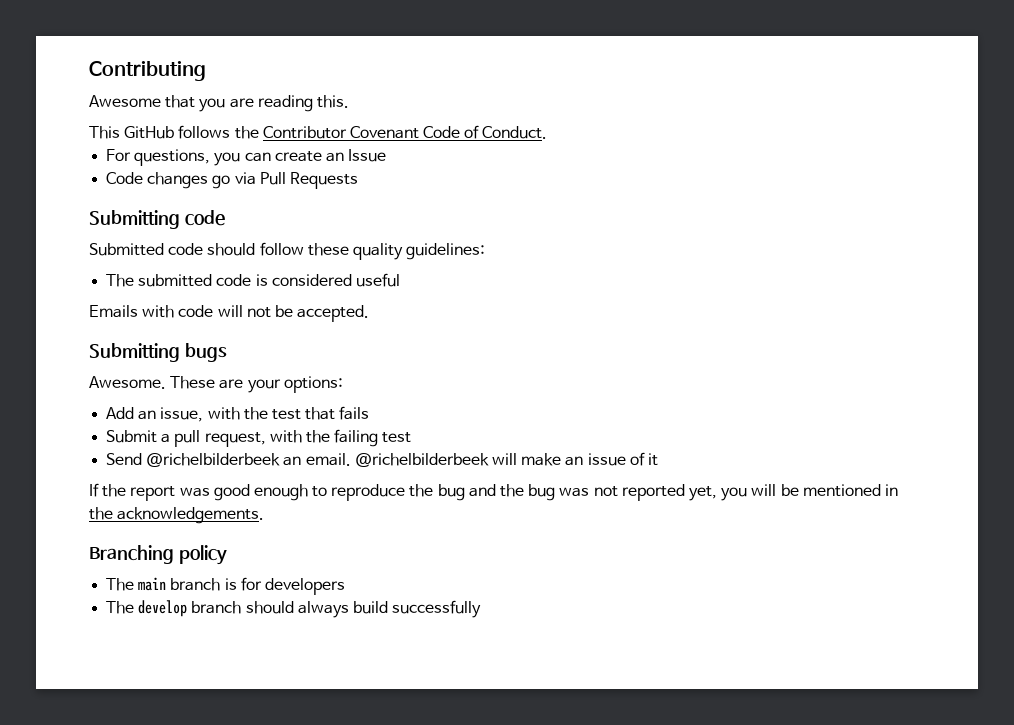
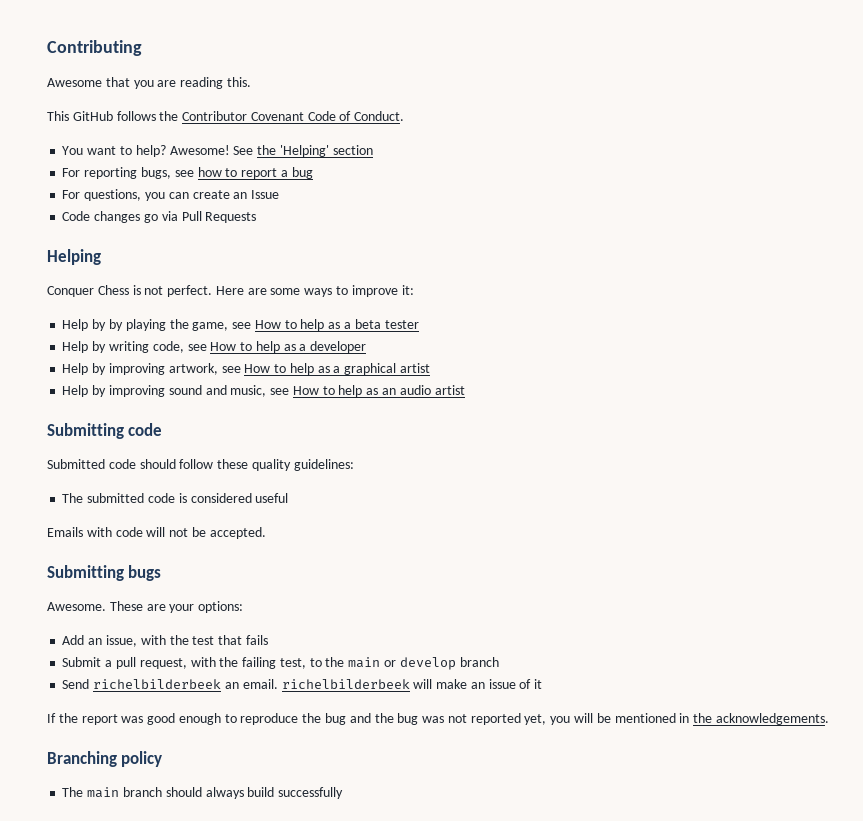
(548, 132) none -> [62,145,373,157] [62,167,313,179] // You want to help? Awesome! See the 'Helping' section // For reporting bugs, see how to report a bug
(358, 180) none -> [47,249,101,265] [47,285,414,297] [62,319,419,331] [62,341,367,353] [62,363,430,375] [62,385,465,397] // Helping // Conquer Chess is not perfect. Here are some ways to improve it: // Help by by playing the game, see How to help as a beta tester // Help by writing code, see How to help as a developer // Help by improving artwork, see How to help as a graphical artist // Help by improving sound and music, see How to help as an audio artist
[382,432,412,443] test -> [279,657,499,670] test, to the main or develop branch
[146,453,281,467] @richelbilderbeek -> [93,679,222,689] richelbilderbeek
[354,453,489,467] @richelbilderbeek -> [281,679,410,689] richelbilderbeek
[224,577,345,595] [106,600,242,617] is for developers // The develop branch -> (162, 792) none

